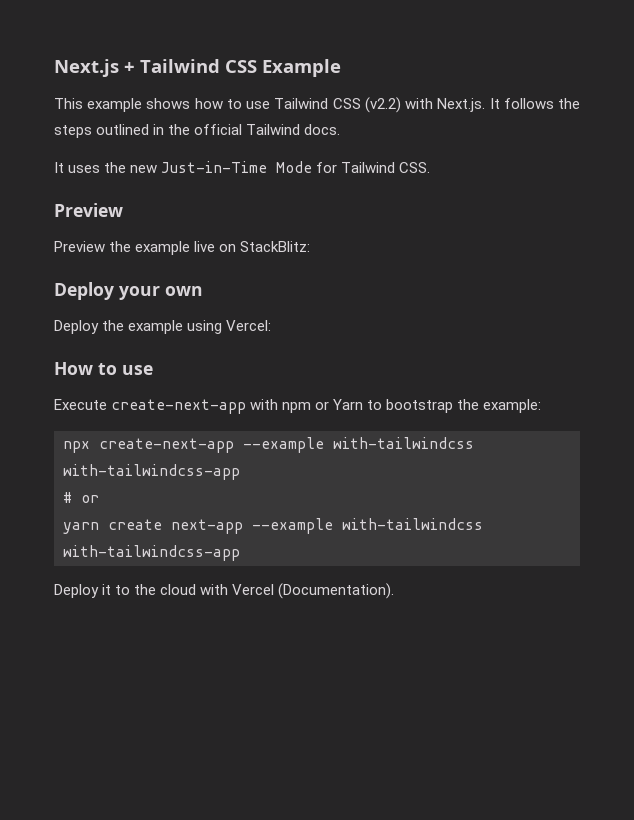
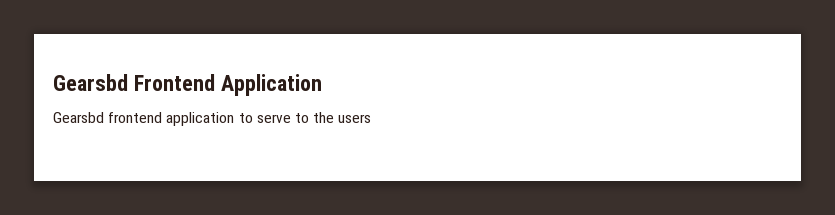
[54,59,341,77] [54,97,580,113] [54,124,341,138] [54,161,431,173] [54,203,123,217] [54,241,311,255] [54,282,203,300] [54,320,272,334] [54,362,153,375] [54,399,542,414] [63,437,474,453] [63,464,240,480] [63,492,99,503] [63,518,483,534] [63,545,240,561] [54,583,395,599] Next.js + Tailwind CSS Example // This example shows how to use Tailwind CSS (v2.2) with Next.js. It follows the steps outlined in the official Tailwind docs. // It uses the new Just-in-Time Mode for Tailwind CSS. // Preview // Preview the example live on StackBlitz: // Deploy your own // Deploy the example using Vercel: // How to use // Execute create-next-app with npm or Yarn to bootstrap the example: // npx create-next-app --example with-tailwindcss with-tailwindcss-app // # or // yarn create next-app --example with-tailwindcss with-tailwindcss-app // Deploy it to the cloud with Vercel (Documentation). -> [53,74,322,96] [53,112,372,126] Gearsbd Frontend Application // Gearsbd frontend application to serve to the users

